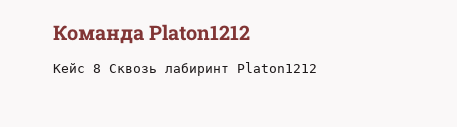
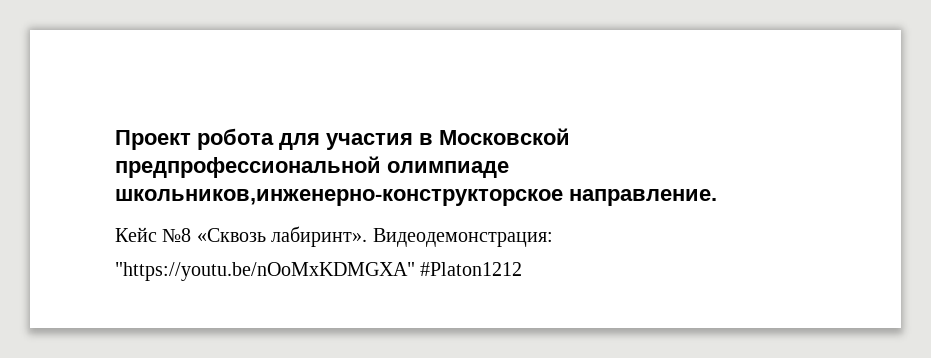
[53,24,251,44] [53,62,317,76] Команда Platon1212 // Кейс 8 Сквозь лабиринт Platon1212 -> [115,128,570,150] [115,156,509,178] [115,189,717,206] [115,226,553,247] [115,262,523,281] Проект робота для участия в Московской предпрофессиональной олимпиаде школьников,инженерно-конструкторское направление. // Кейс №8 «Сквозь лабиринт». Видеодемонстрация: "https://youtu.be/nOoMxKDMGXA" #Platon1212

